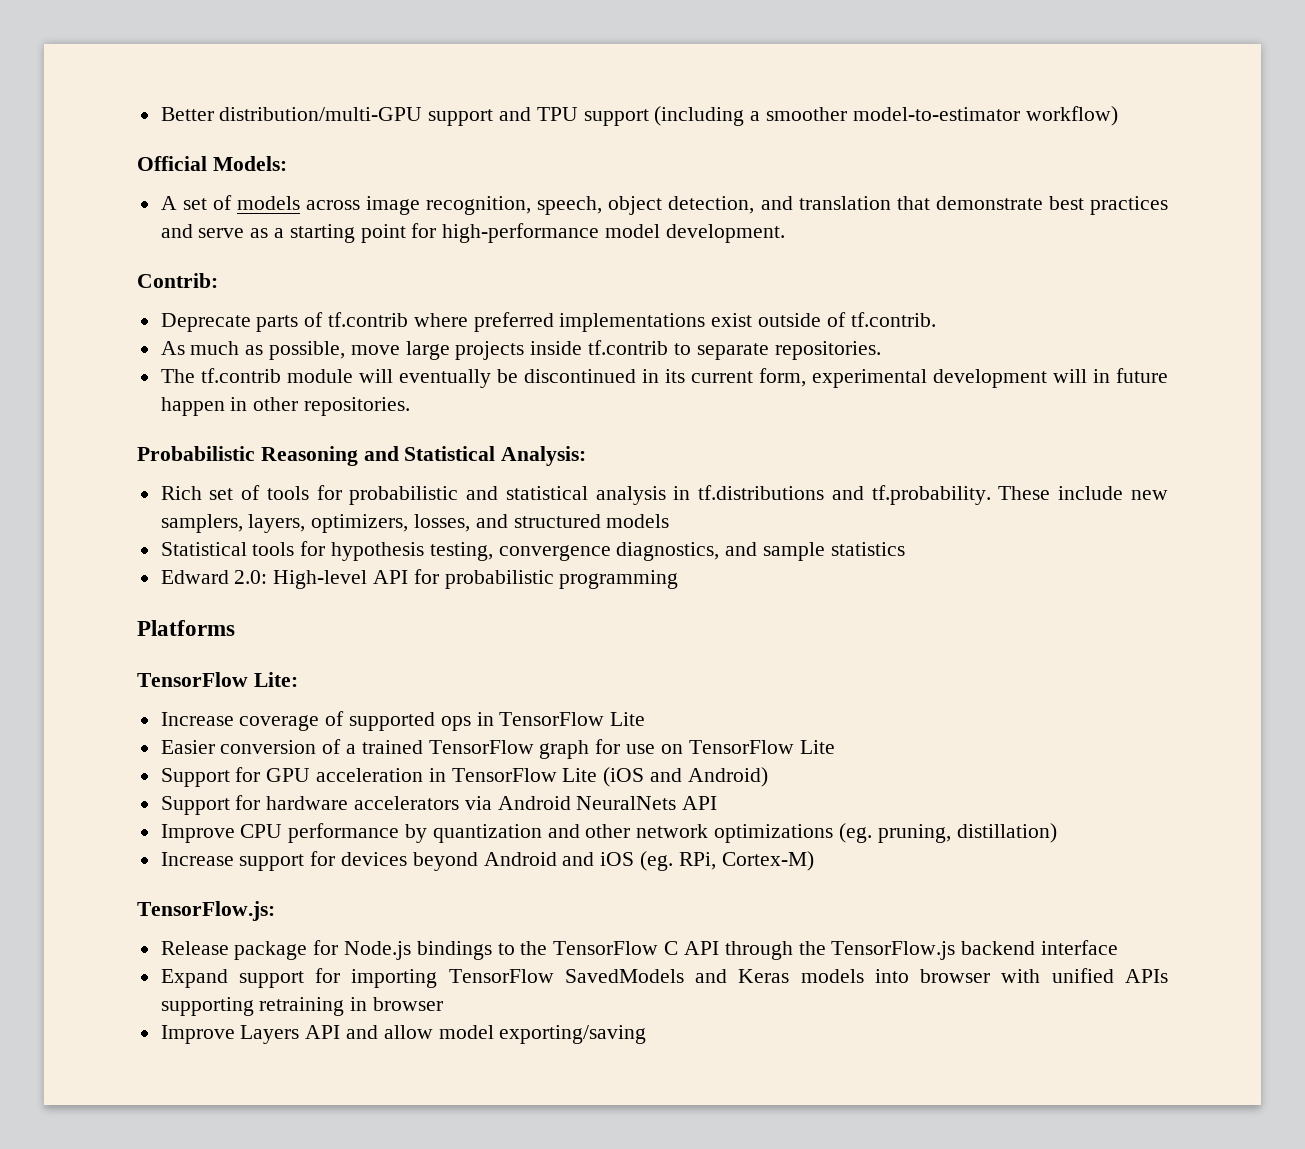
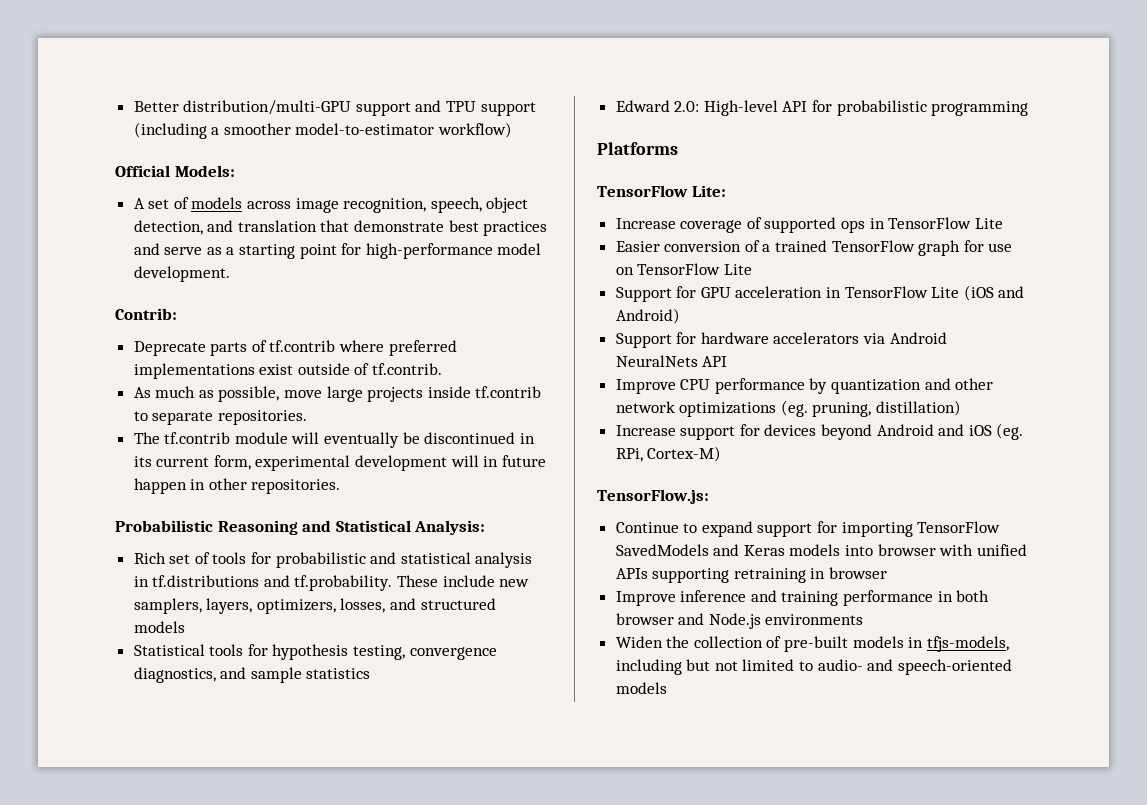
[160,940,1118,960] [160,969,228,988] Release package for Node.js bindings to the TensorFlow C API through the TensorFlow.js backend interface // Expand -> [615,521,753,537] Continue to expand
[240,1025,647,1044] Layers API and allow model exporting/saving -> [680,590,990,606] [615,613,864,629] [615,636,1009,652] [615,659,1012,675] [615,682,667,694] inference and training performance in both browser and Node.js environments // Widen the collection of pre-built models in tfjs-models, including but not limited to audio- and speech-oriented models

